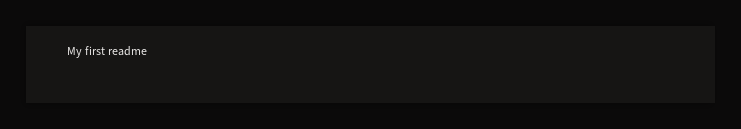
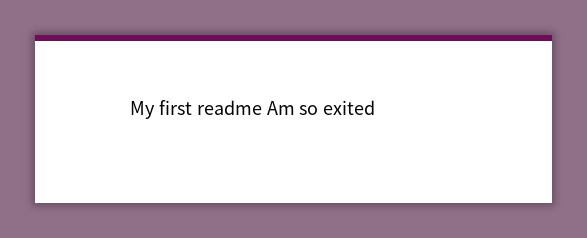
(148, 51) none -> [266,100,376,115] Am so exited

